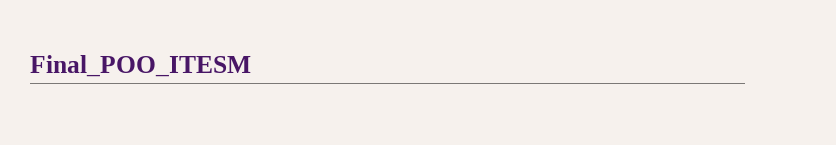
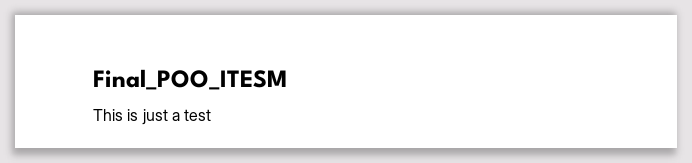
(251, 66) none -> [93,109,212,125] // This is just a test

